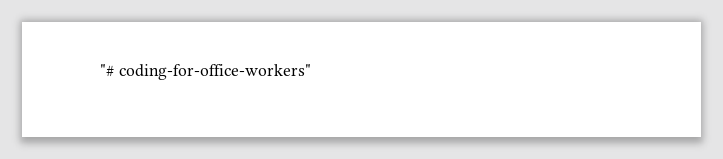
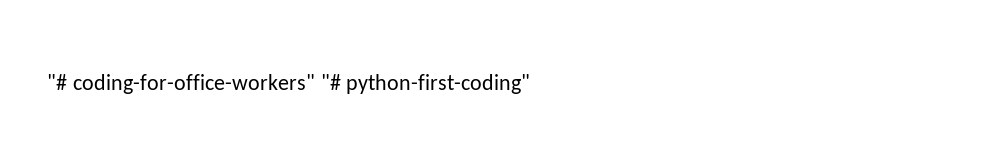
(311, 72) none -> [320,74,531,94] "# python-first-coding"

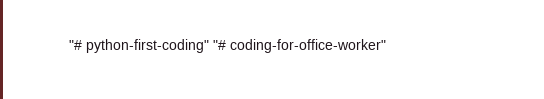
[47,74,531,94] "# coding-for-office-workers" "# python-first-coding" -> [69,39,386,53] "# python-first-coding" "# coding-for-office-worker"

